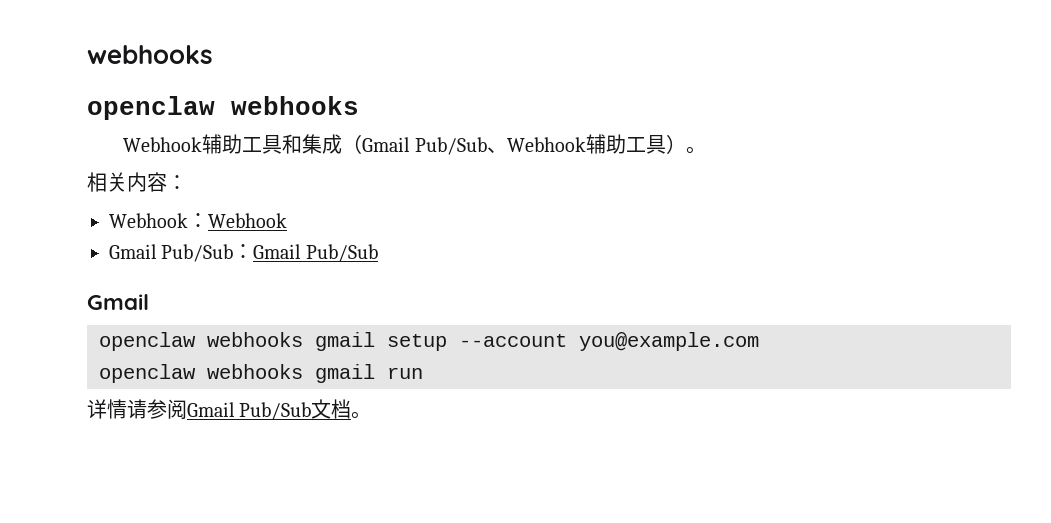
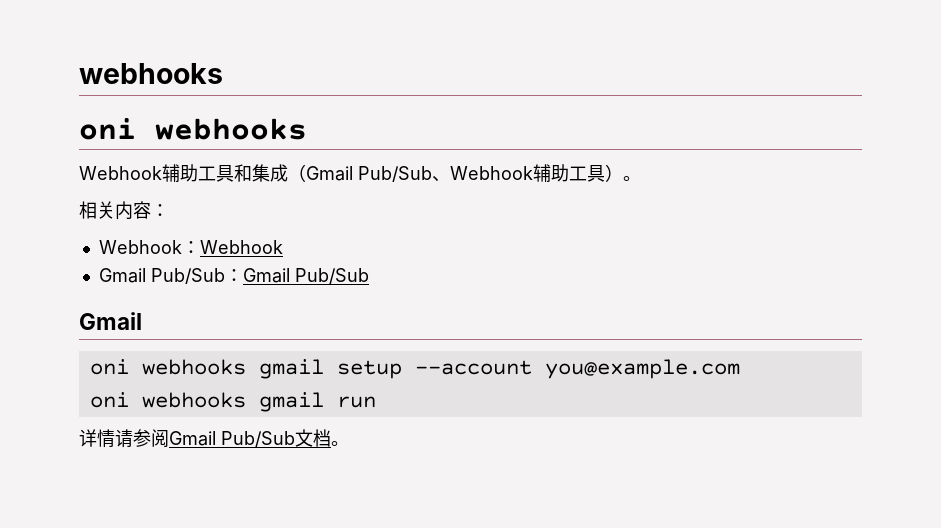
[87,45,213,64] [87,96,215,120] webhooks // openclaw -> [79,63,223,84] [79,118,136,140] webhooks // oni
[99,332,196,351] openclaw -> [89,359,129,375] oni
[99,364,196,383] openclaw -> [89,392,129,408] oni

